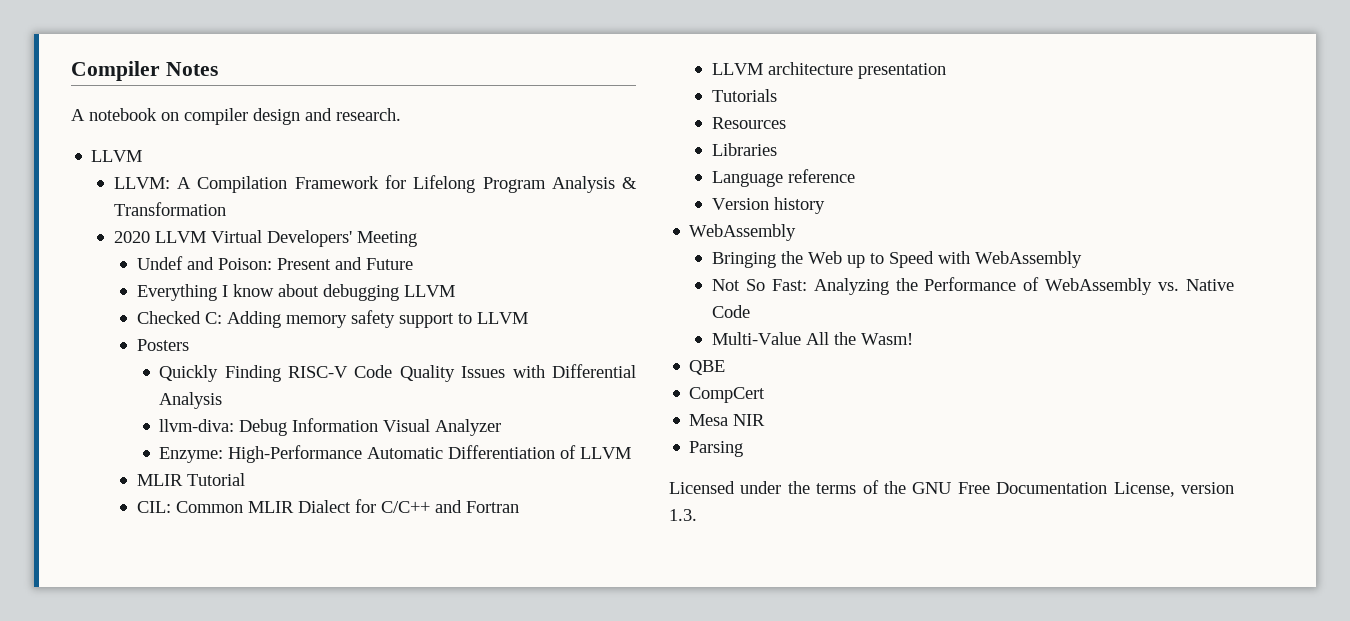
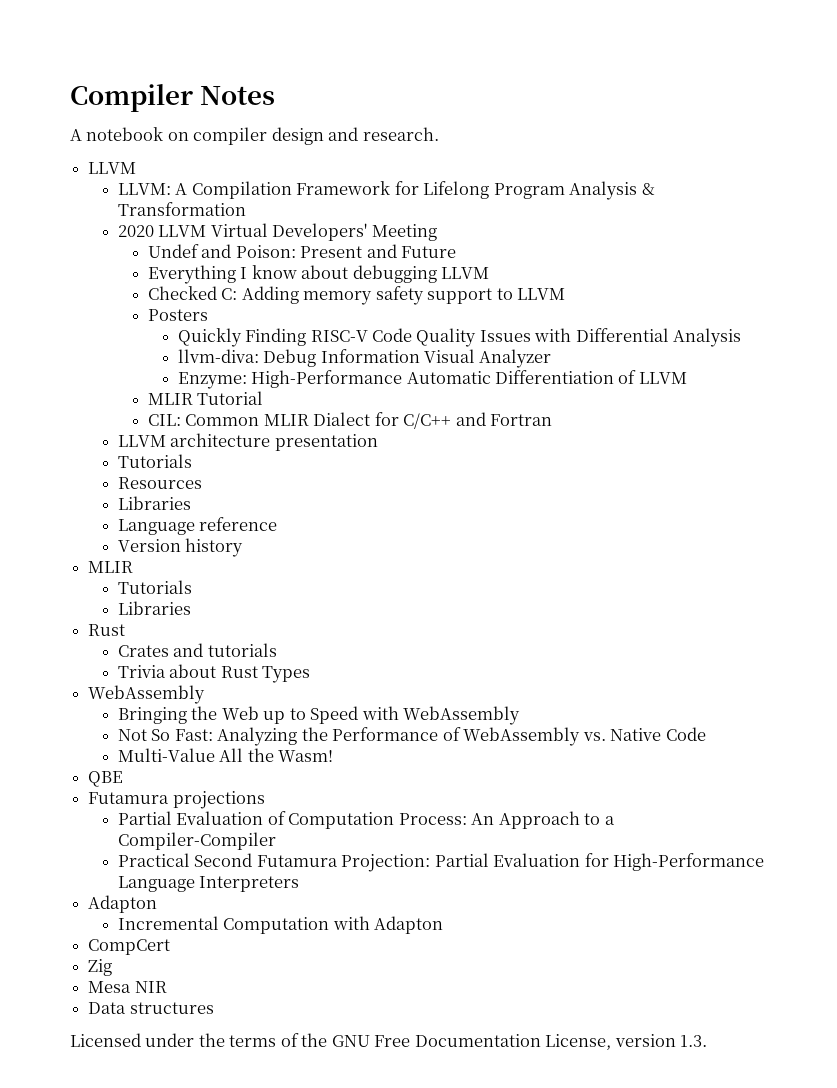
(825, 205) none -> [88,561,134,573] [117,580,192,594] [117,601,191,615] [88,624,126,636] [117,643,277,657] [117,664,311,683] // MLIR // Tutorials // Libraries // Rust // Crates and tutorials // Trivia about Rust Types
(726, 367) none -> [88,791,265,809] [117,811,615,829] [117,832,276,850] [117,853,765,872] [117,876,300,892] [88,895,158,913] [117,916,444,934] // Futamura projections // Partial Evaluation of Computation Process: An Approach to a Compiler-Compiler // Practical Second Futamura Projection: Partial Evaluation for High-Performance Language Interpreters // Adapton // Incremental Computation with Adapton
(766, 395) none -> [88,959,113,976] // Zig
[689,441,744,457] Parsing -> [88,1002,214,1014] Data structures

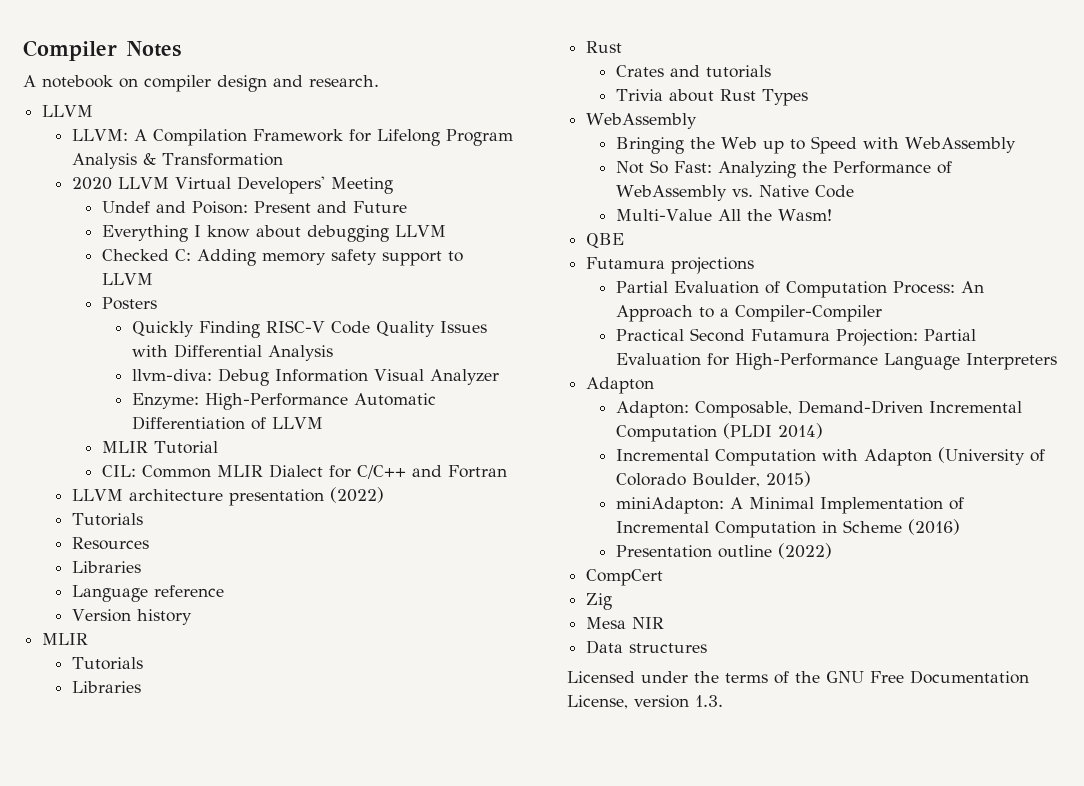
(378, 442) none -> [330,487,385,503] (2022)
[117,916,444,934] Incremental Computation with Adapton -> [616,400,1023,418] [616,423,824,442] [616,447,1046,466] [616,471,812,487] [616,497,965,514] [616,519,961,538] [616,543,833,559] Adapton: Composable, Demand-Driven Incremental Computation (PLDI 2014) // Incremental Computation with Adapton (University of Colorado Boulder, 2015) // miniAdapton: A Minimal Implementation of Incremental Computation in Scheme (2016) // Presentation outline (2022)

